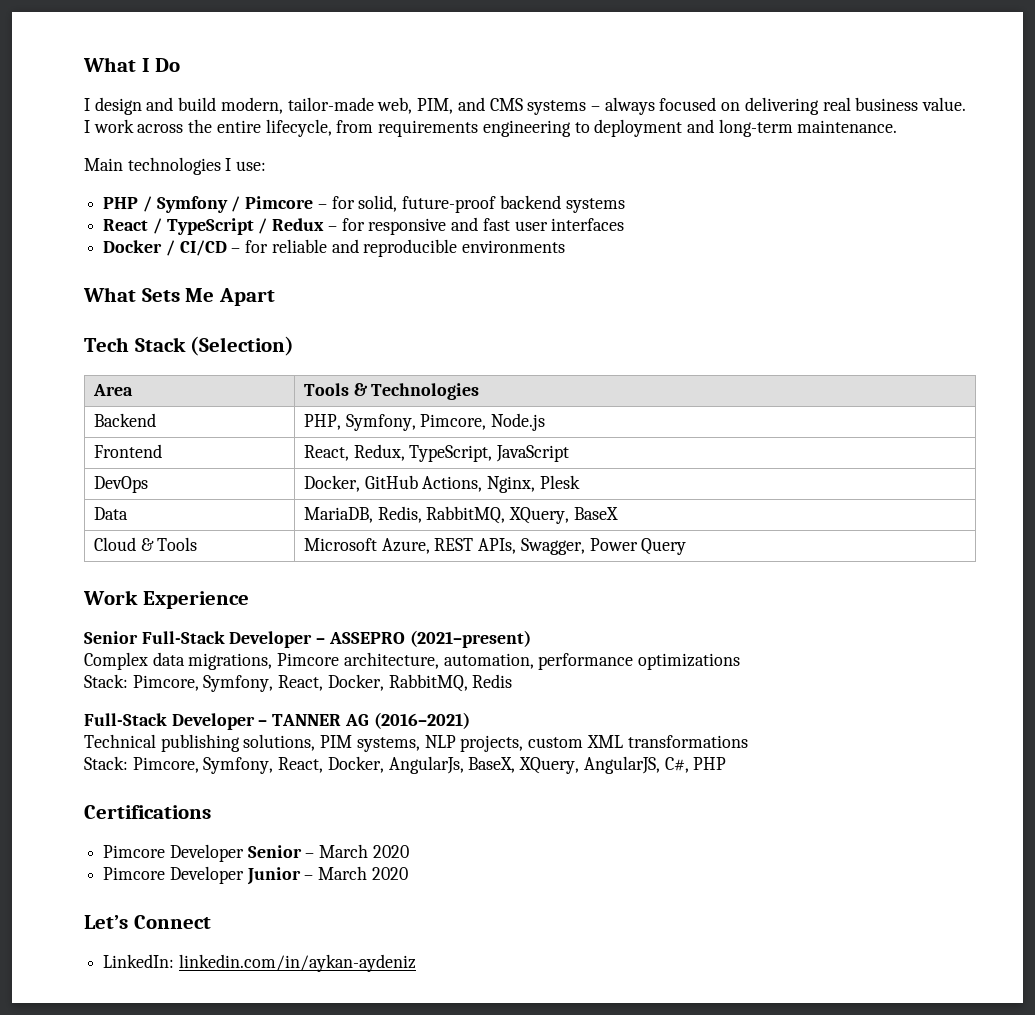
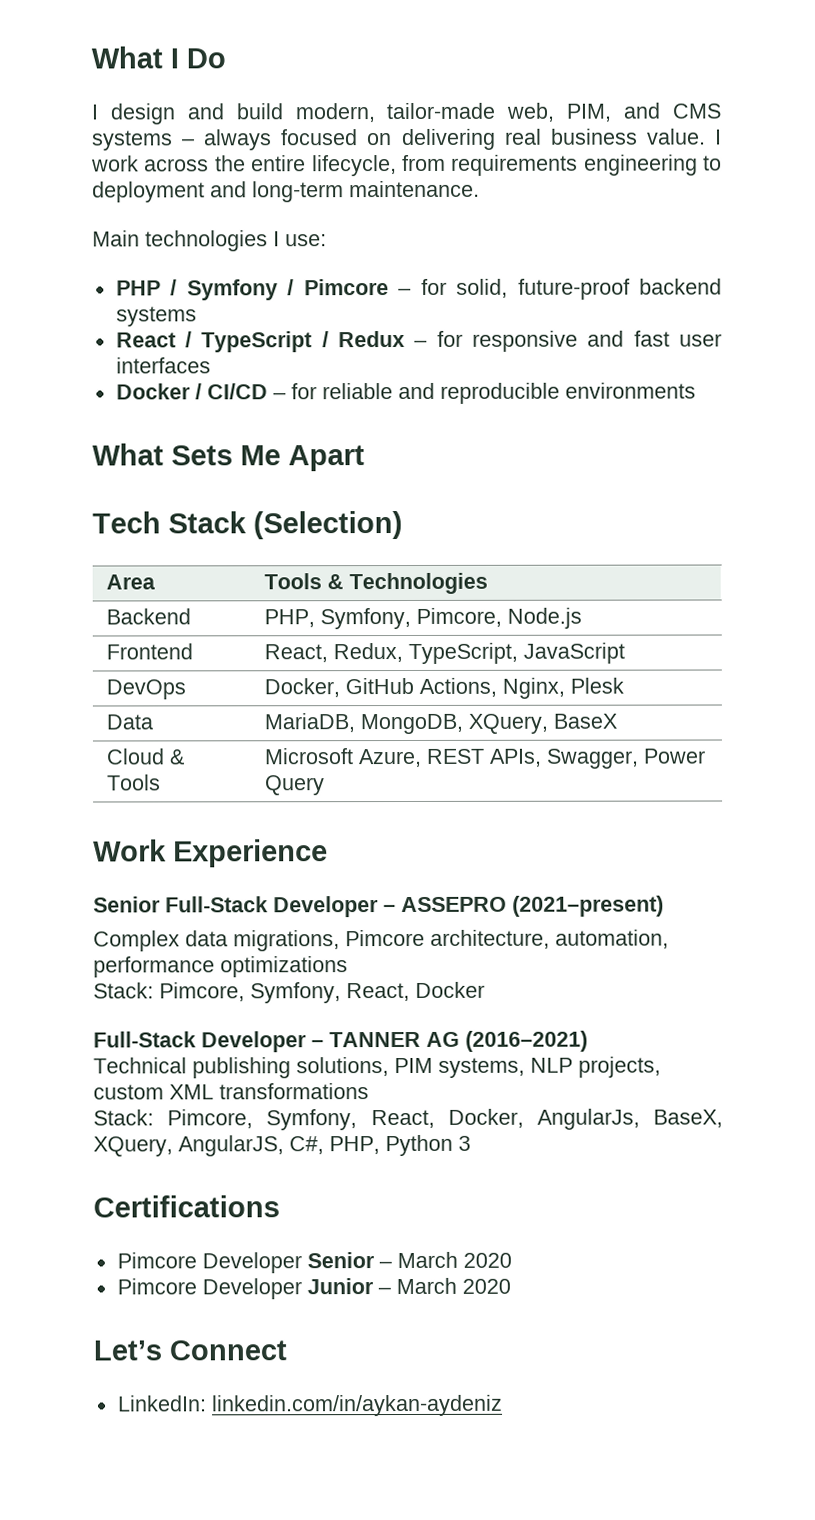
[377,506,506,524] Redis, RabbitMQ, -> [360,713,464,735] MongoDB,
[327,674,513,692] Docker, RabbitMQ, Redis -> [415,981,485,998] Docker
[693,757,727,770] PHP -> [329,1134,471,1157] PHP, Python 3

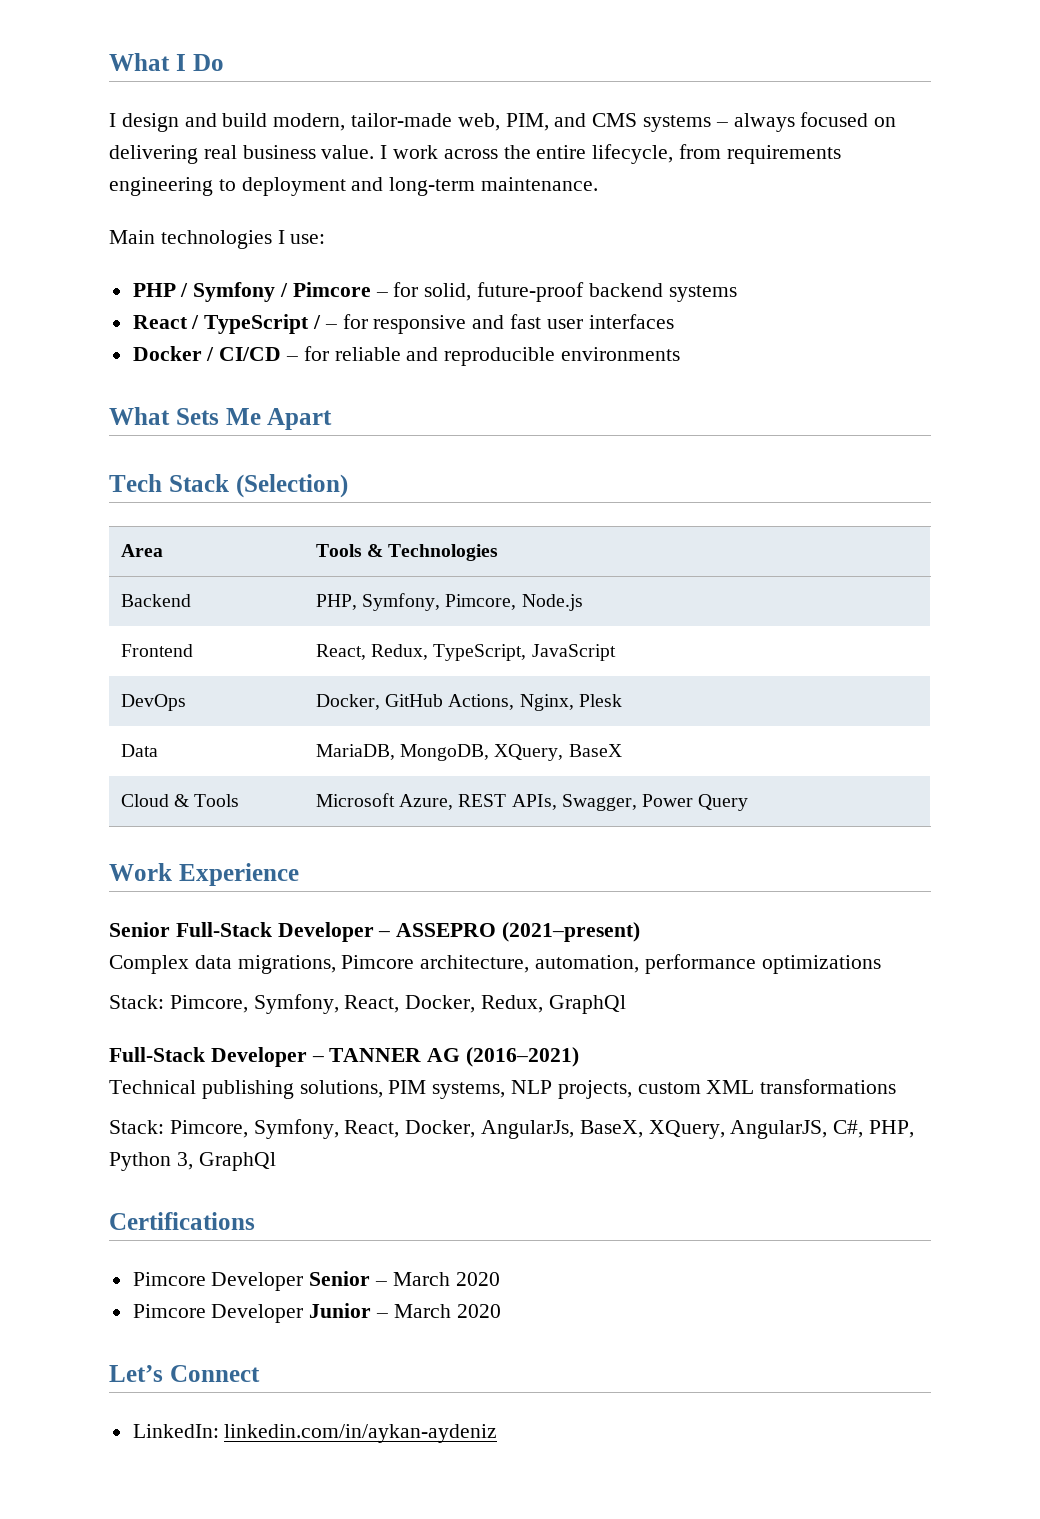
[337,331,405,348] Redux -> (322, 322) none
[415,981,485,998] Docker -> [405,995,626,1014] Docker, Redux, GraphQl
[458,1135,471,1151] 3 -> [176,1152,276,1171] 3, GraphQl

